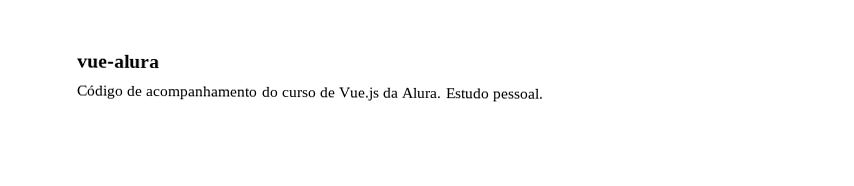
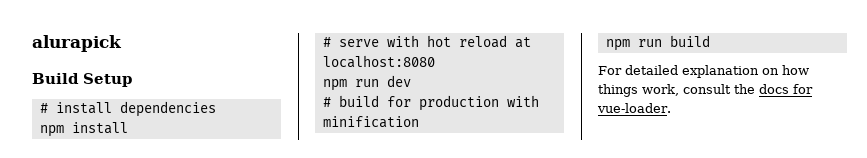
[77,54,160,69] [76,85,544,102] vue-alura // Código de acompanhamento do curso de Vue.js da Alura. Estudo pessoal. -> [32,35,122,52] [32,73,132,87] [39,101,216,117] [39,122,128,137] [322,35,531,48] [322,55,435,68] [322,75,411,91] [322,95,539,111] [322,116,419,128] [605,35,710,51] [598,65,809,78] [598,84,813,97] [597,103,671,113] alurapick // Build Setup // # install dependencies // npm install // # serve with hot reload at localhost:8080 // npm run dev // # build for production with minification // npm run build // For detailed explanation on how things work, consult the docs for vue-loader.

